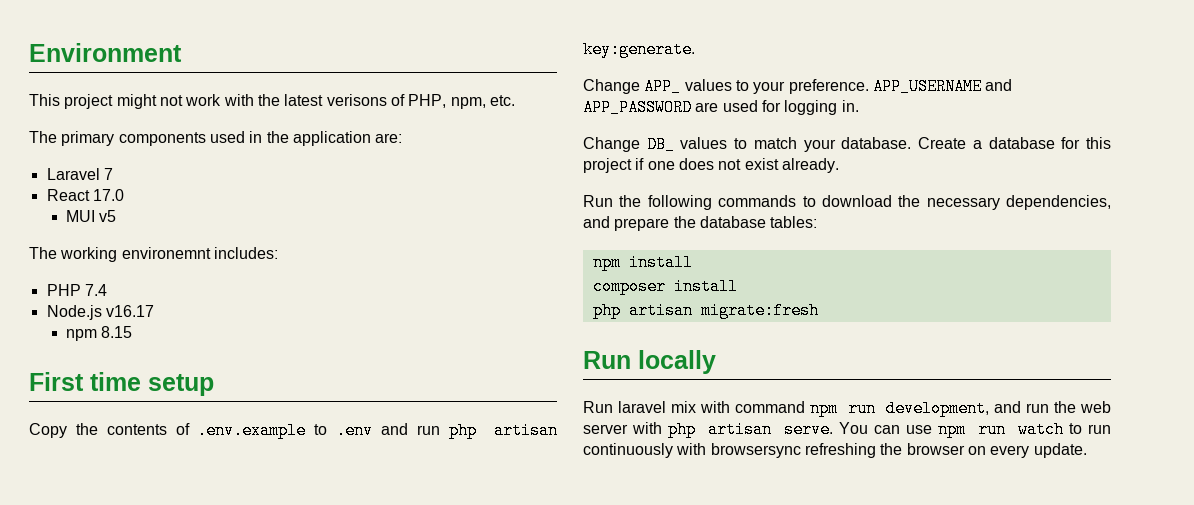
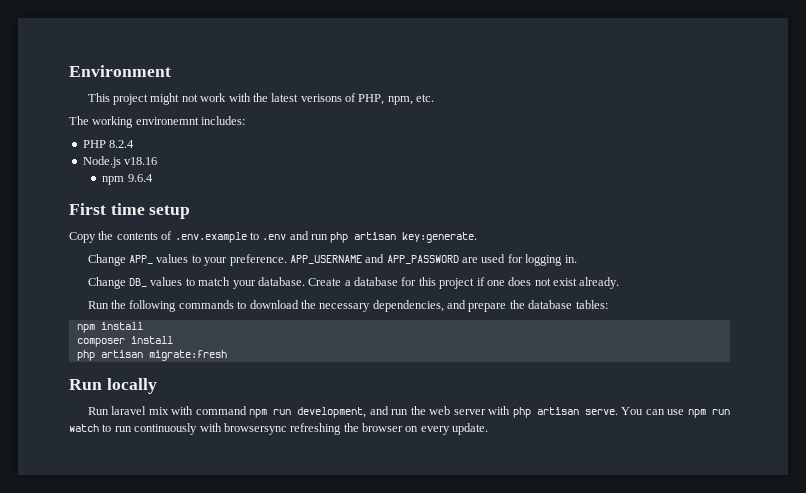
[29,131,403,146] [46,168,113,180] [46,189,124,201] [66,210,117,222] // The primary components used in the application are: // Laravel 7 // React 17.0 // MUI v5 -> (435, 98) none
[84,284,107,296] 7.4 -> [109,140,135,148] 8.2.4
[105,305,154,317] [66,326,133,341] v16.17 // npm 8.15 -> [124,157,158,165] [102,174,153,185] v18.16 // npm 9.6.4

